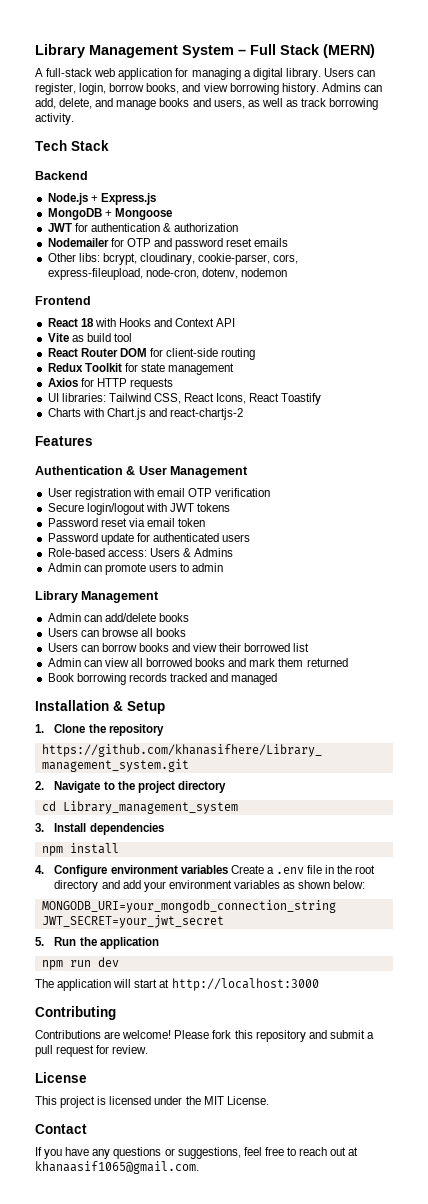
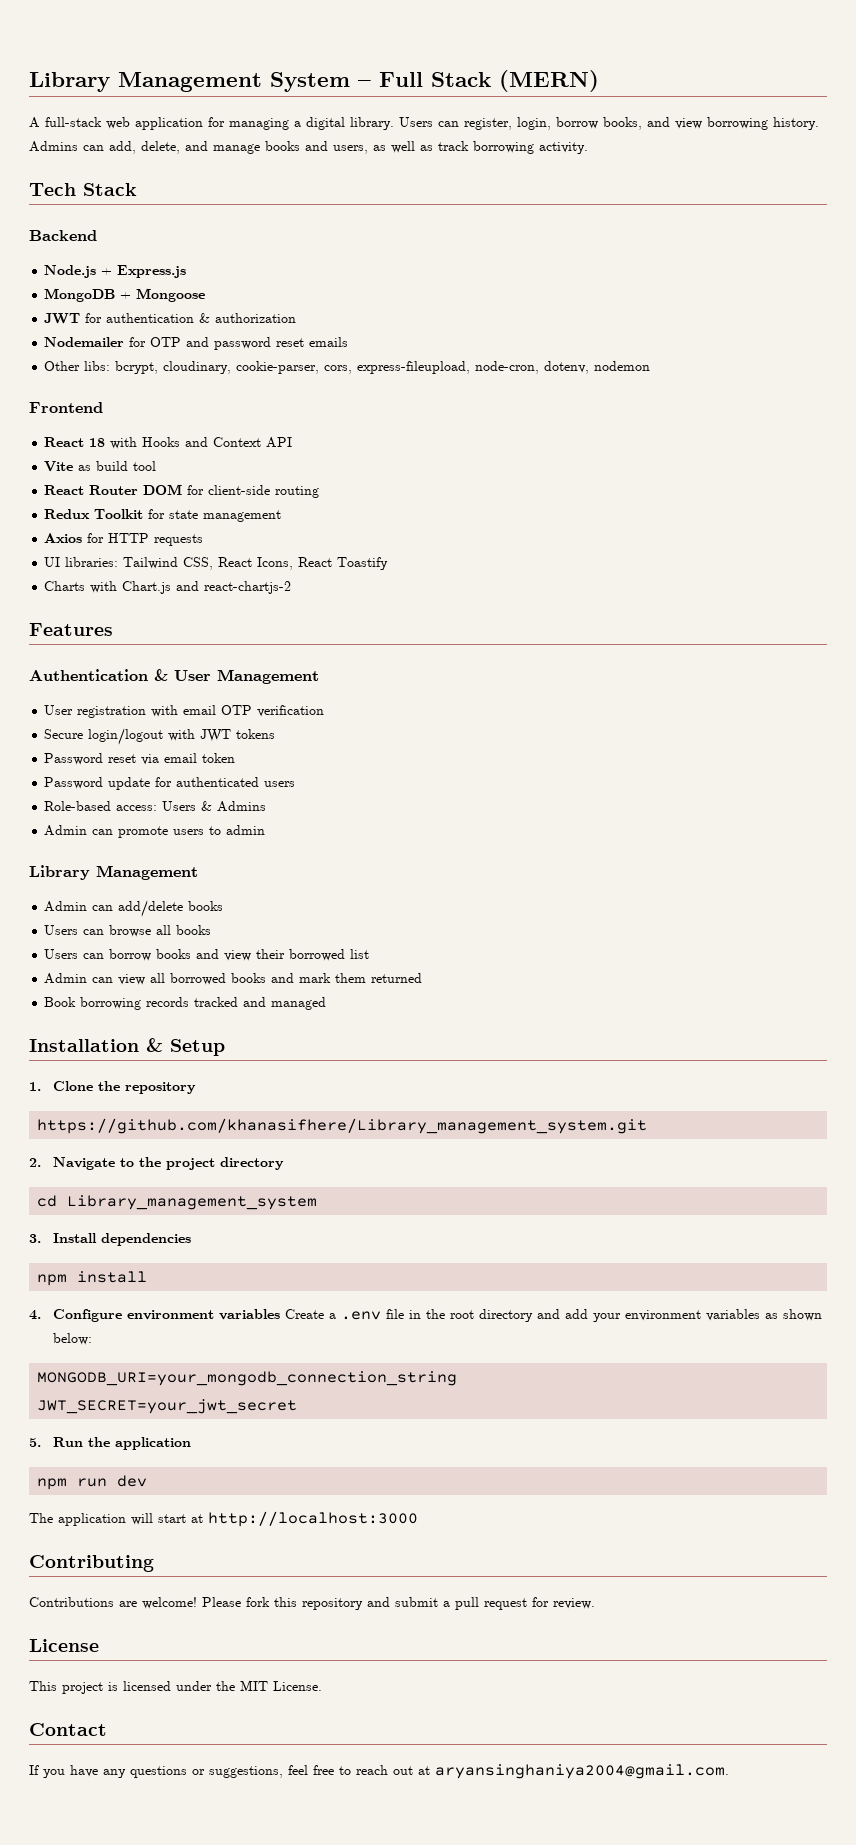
[35,1161,199,1174] khanaasif1065@gmail.com. -> [435,1764,729,1779] aryansinghaniya2004@gmail.com.

